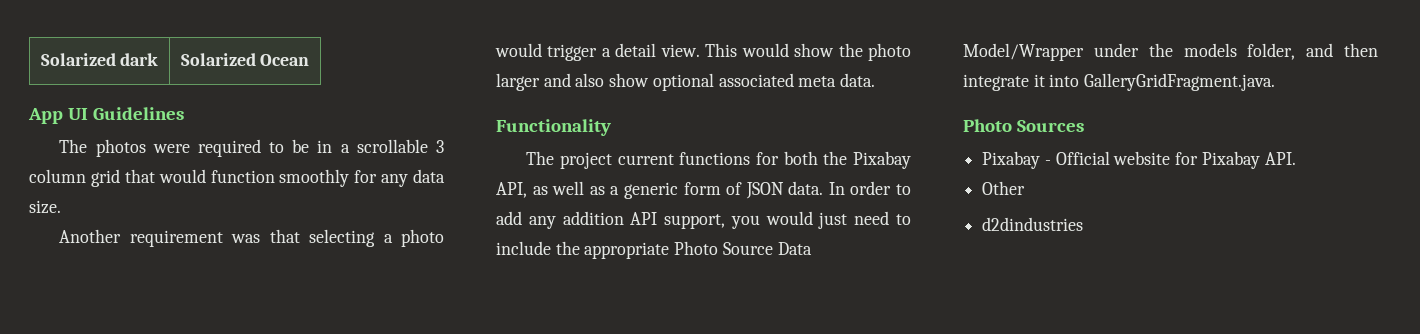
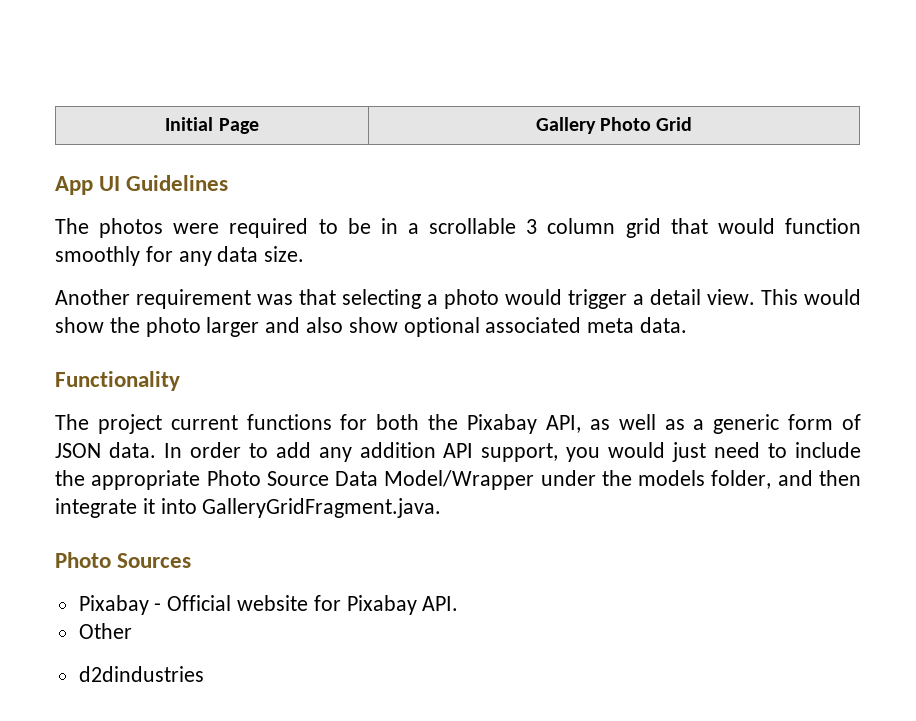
[40,53,159,66] [180,53,310,66] Solarized dark | Solarized Ocean -> [165,117,259,134] [535,117,693,134] Initial Page | Gallery Photo Grid

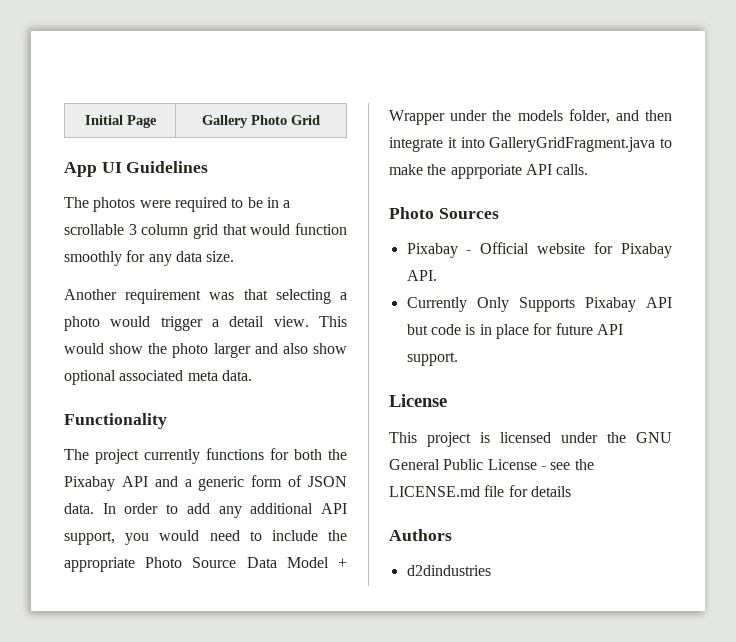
[170,415,238,430] current -> [144,449,200,464] currently
[545,414,685,433] API, as well as -> [121,476,178,487] API and
[359,442,436,458] addition -> [250,503,314,514] additional
[672,442,707,462] just -> (200, 535) none
[384,470,535,490] Model/Wrapper -> [286,557,347,568] [389,110,445,125] Model + Wrapper
[202,498,442,518] GalleryGridFragment.java. -> [489,137,672,152] [389,164,589,179] GalleryGridFragment.java to make the apprporiate API calls.
[78,623,132,639] Other -> [406,297,672,312] [406,323,623,339] [406,352,458,366] [389,394,447,407] [389,432,672,447] [389,459,594,470] [389,485,571,497] [389,529,452,541] Currently Only Supports Pixabay API but code is in place for future API support. // License // This project is licensed under the GNU General Public License - see the LICENSE.md file for details // Authors

